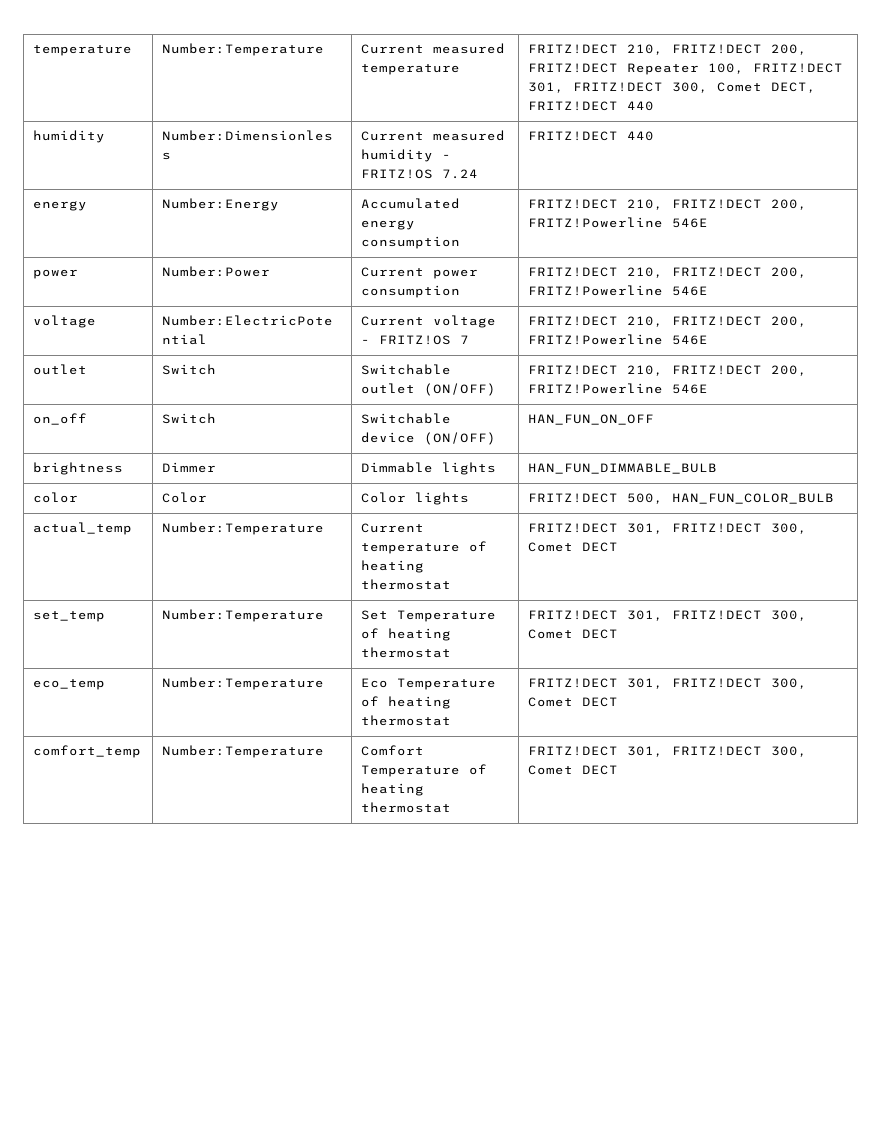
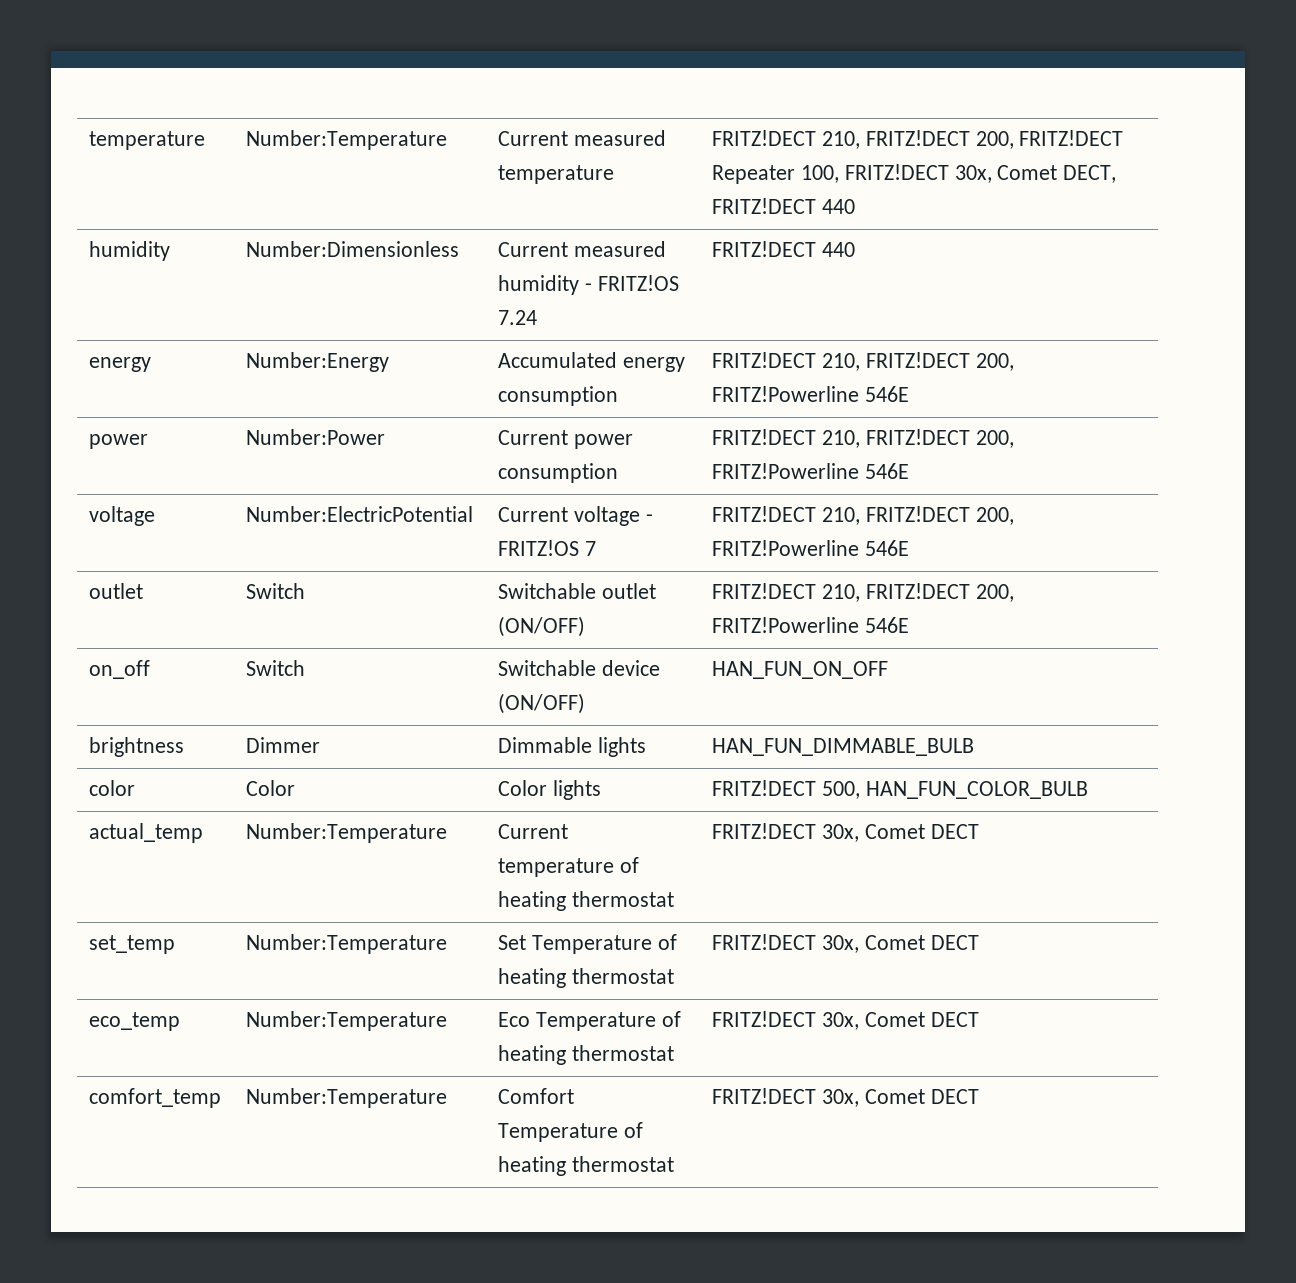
[528,82,709,93] 301, FRITZ!DECT 300, -> [954,165,992,183] 30x,
[627,523,808,534] 301, FRITZ!DECT 300, -> [821,824,859,842] 30x,
[627,610,808,621] 301, FRITZ!DECT 300, -> [821,935,859,953] 30x,
[627,678,808,689] 301, FRITZ!DECT 300, -> [821,1012,859,1030] 30x,
[627,746,808,757] 301, FRITZ!DECT 300, -> [821,1089,859,1107] 30x,

